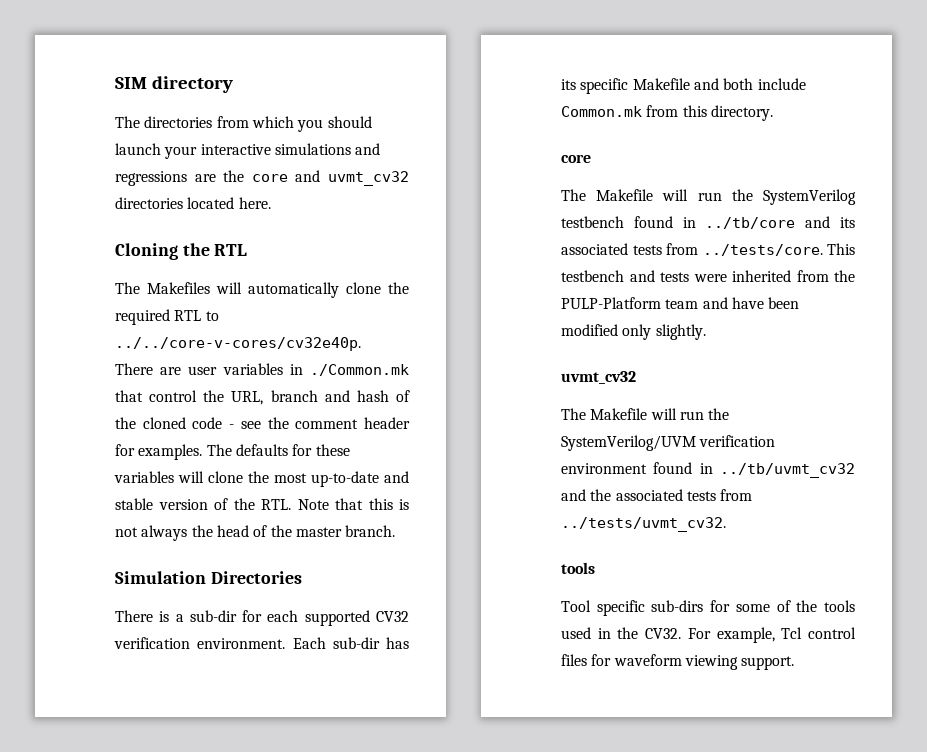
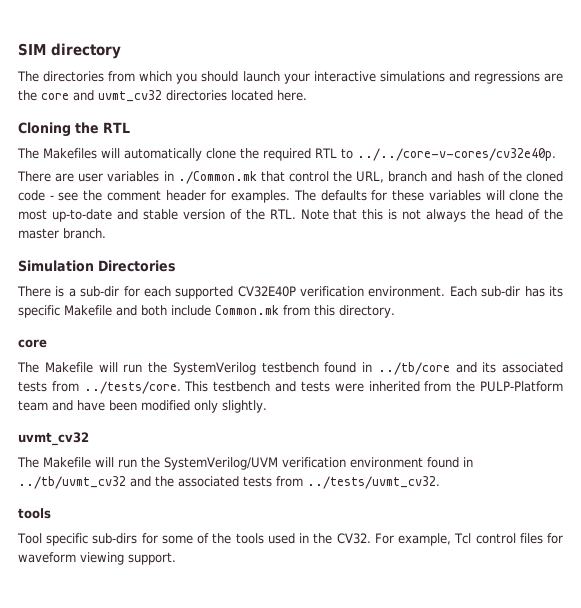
[376,611,409,622] CV32 -> [237,286,296,297] CV32E40P

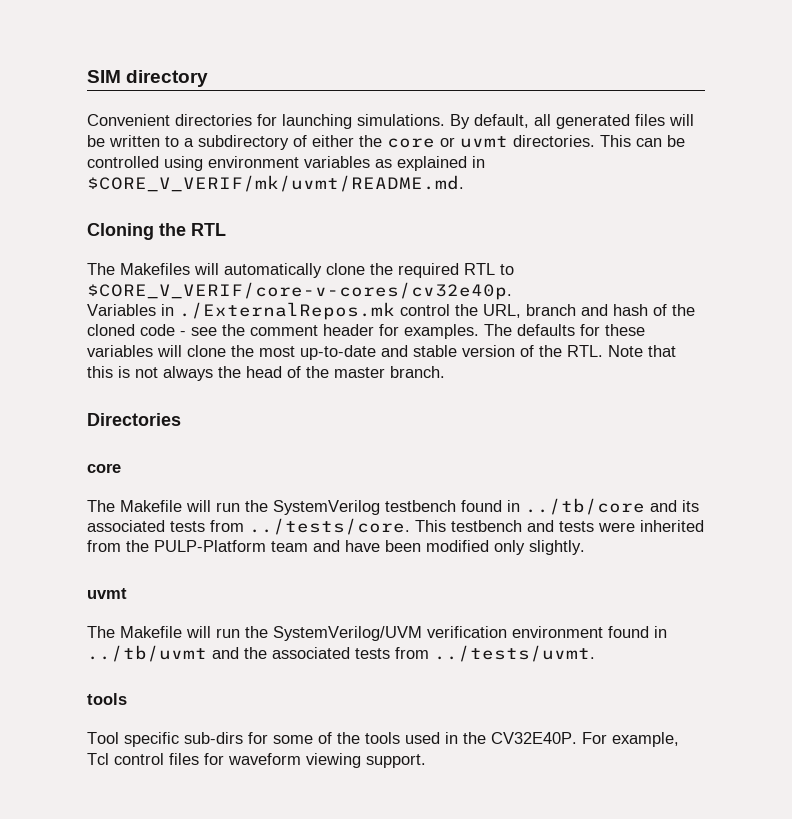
[17,71,563,84] [18,90,307,102] The directories from which you should launch your interactive simulations and regressions are the core and uvmt_cv32 directories located here. -> [87,114,694,129] [87,135,685,150] [87,156,485,171] [87,175,464,192] Convenient directories for launching simulations. By default, all generated files will be written to a subdirectory of either the core or uvmt directories. This can be controlled using environment variables as explained in $CORE_V_VERIF/mk/uvmt/README.md.
[357,148,556,161] [17,171,285,184] ../../core-v-cores/cv32e40p. // There are user variables in ./Common.mk that -> [87,282,512,300] [87,302,395,320] $CORE_V_VERIF/core-v-cores/cv32e40p. // Variables in ./ExternalRepos.mk
[18,260,94,272] Simulation -> (445, 372) none
[17,286,563,299] [18,305,395,318] // There is a sub-dir for each supported CV32E40P verification environment. Each sub-dir has its specific Makefile and both include Common.mk from this directory. -> (181, 419) none
[18,432,89,446] uvmt_cv32 -> [87,588,127,599] uvmt
[18,476,126,489] ../tb/uvmt_cv32 -> [87,645,207,662] ../tb/uvmt
[307,476,440,489] ../tests/uvmt_cv32. -> [434,645,595,662] ../tests/uvmt.
[336,533,371,544] CV32. -> [491,732,577,744] CV32E40P.

